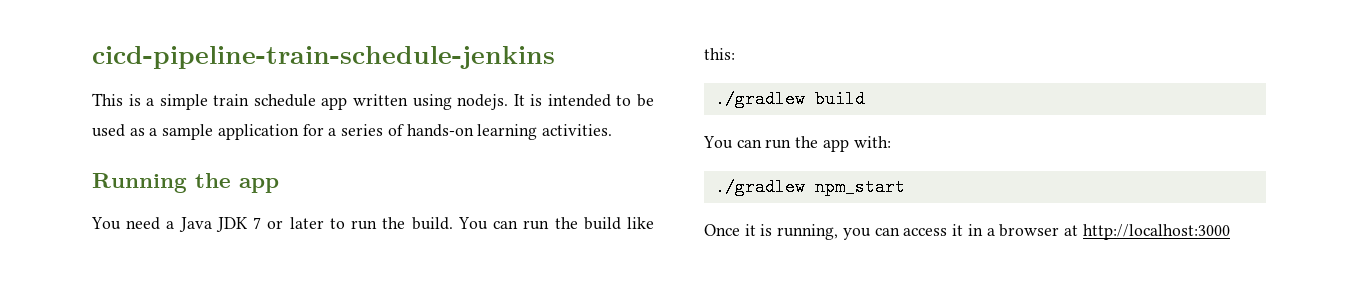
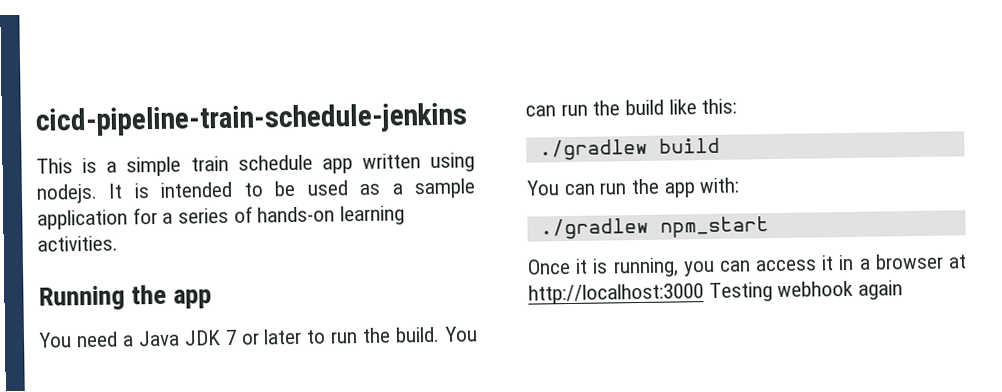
(1230, 232) none -> [708,280,904,303] Testing webhook again

